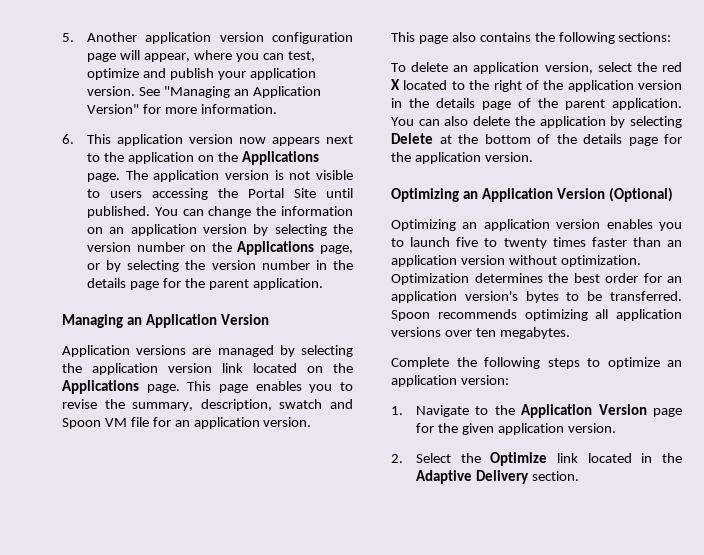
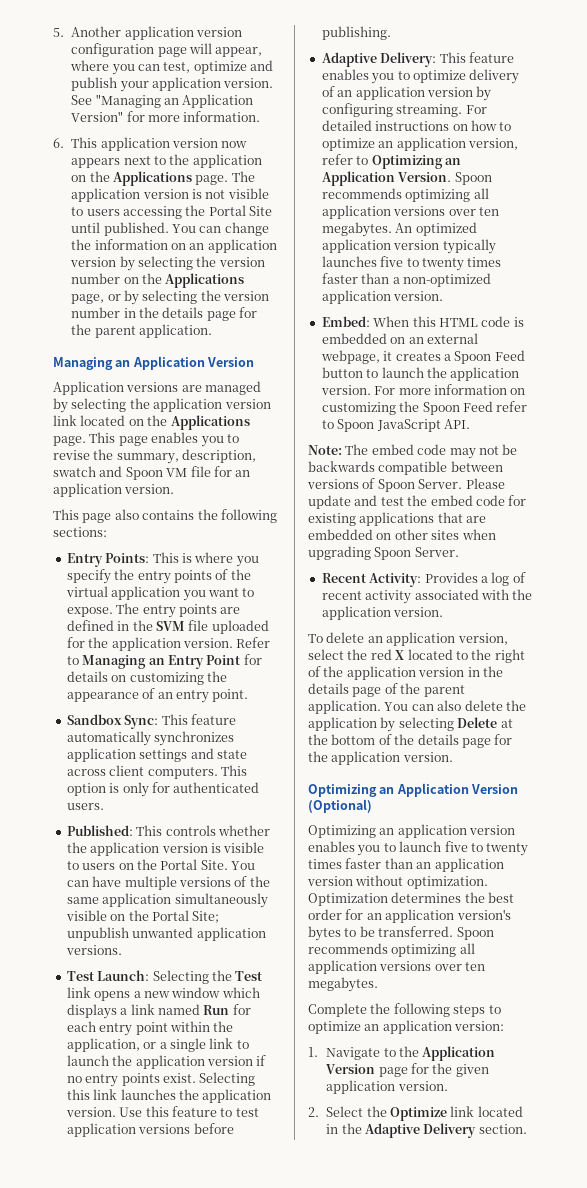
(672, 37) none -> [66,552,259,567] [66,569,251,584] [65,586,255,601] [66,603,241,618] [66,620,269,634] [66,637,271,651] [66,654,262,669] [66,671,227,685] [66,688,249,703] [66,714,236,729] [66,731,235,746] [66,748,247,762] [66,765,247,779] [66,782,260,797] [66,803,104,810] [66,825,270,836] [66,842,265,856] [66,859,255,870] [66,876,270,890] [66,893,268,908] [65,910,220,923] [66,927,266,941] [65,945,122,955] [66,970,263,984] [66,987,260,1001] [66,1004,251,1019] [66,1021,234,1036] [66,1038,249,1052] [66,1055,267,1069] [66,1072,256,1087] [66,1089,272,1103] [65,1106,259,1117] [66,1123,234,1137] [321,26,391,40] [321,52,514,67] [321,69,520,84] [321,86,492,101] [321,103,487,117] [321,120,512,131] [321,137,518,151] [321,154,461,169] [321,171,492,186] [321,188,489,202] [321,205,499,219] [321,222,477,237] [321,239,496,254] [321,256,502,271] [321,273,491,287] [321,290,444,304] [321,316,524,327] [321,333,478,344] [320,350,525,364] [321,367,520,381] [320,384,526,395] [321,401,528,415] [321,419,470,432] [308,444,518,459] [308,461,503,475] [307,478,505,492] [308,495,527,509] [308,512,487,526] [308,529,496,540] [308,546,459,560] [321,572,526,587] [321,589,533,604] [321,606,444,620] // Entry Points: This is where you specify the entry points of the virtual application you want to expose. The entry points are defined in the SVM file uploaded for the application version. Refer to Managing an Entry Point for details on customizing the appearance of an entry point. // Sandbox Sync: This feature automatically synchronizes application settings and state across client computers. This option is only for authenticated users. // Published: This controls whether the application version is visible to users on the Portal Site. You can have multiple versions of the same application simultaneously visible on the Portal Site; unpublish unwanted application versions. // Test Launch: Selecting the Test link opens a new window which displays a link named Run for each entry point within the application, or a single link to launch the application version if no entry points exist. Selecting this link launches the application version. Use this feature to test application versions before publishing. // Adaptive Delivery: This feature enables you to optimize delivery of an application version by configuring streaming. For detailed instructions on how to optimize an application version, refer to Optimizing an Application Version. Spoon recommends optimizing all application versions over ten megabytes. An optimized application version typically launches five to twenty times faster than a non-optimized application version. // Embed: When this HTML code is embedded on an external webpage, it creates a Spoon Feed button to launch the application version. For more information on customizing the Spoon Feed refer to Spoon JavaScript API. // Note: The embed code may not be backwards compatible between versions of Spoon Server. Please update and test the embed code for existing applications that are embedded on other sites when upgrading Spoon Server. // Recent Activity: Provides a log of recent activity associated with the application version.

